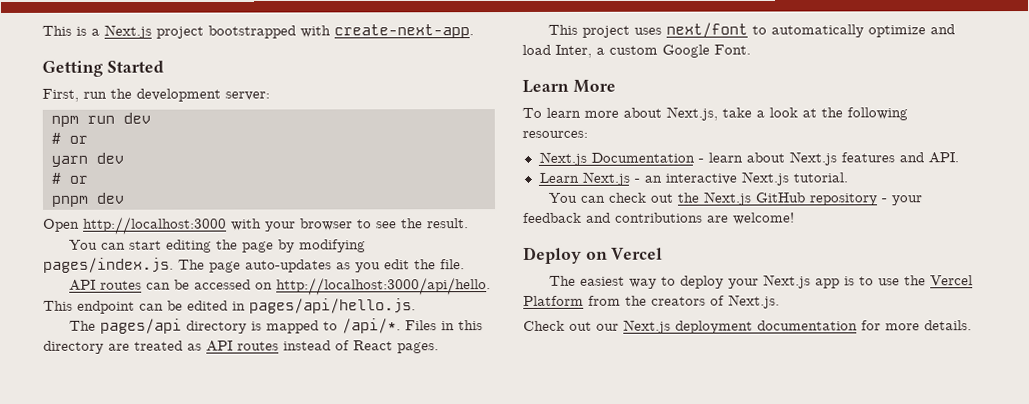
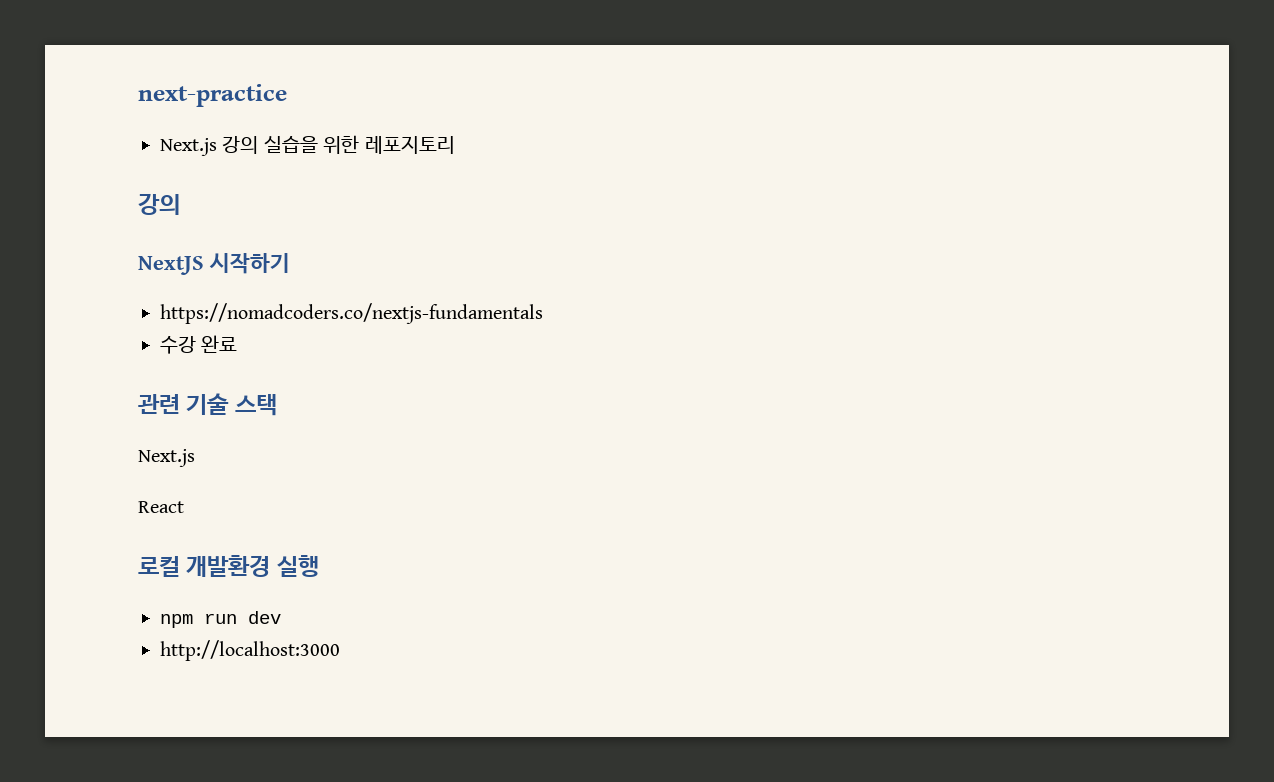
[42,24,474,39] [42,60,164,77] [42,88,270,102] [51,112,151,127] [51,132,88,144] [51,152,124,167] [51,172,88,184] [51,192,125,207] [43,216,469,235] [68,239,366,253] [43,257,465,273] [68,277,491,296] [43,298,416,314] [68,318,483,334] [43,340,439,354] [547,22,955,38] [522,44,751,58] [522,79,616,93] [522,106,908,121] [522,130,588,138] [538,151,959,166] [538,171,848,186] [547,191,923,206] [523,212,795,225] [523,246,664,264] [548,274,973,289] [523,294,780,309] [523,319,972,334] This is a Next.js project bootstrapped with create-next-app. // Getting Started // First, run the development server: // npm run dev // # or // yarn dev // # or // pnpm dev // Open http://localhost:3000 with your browser to see the result. // You can start editing the page by modifying pages/index.js. The page auto-updates as you edit the file. // API routes can be accessed on http://localhost:3000/api/hello. This endpoint can be edited in pages/api/hello.js. // The pages/api directory is mapped to /api/*. Files in this directory are treated as API routes instead of React pages. // This project uses next/font to automatically optimize and load Inter, a custom Google Font. // Learn More // To learn more about Next.js, take a look at the following resources: // Next.js Documentation - learn about Next.js features and API. // Learn Next.js - an interactive Next.js tutorial. // You can check out the Next.js GitHub repository - your feedback and contributions are welcome! // Deploy on Vercel // The easiest way to deploy your Next.js app is to use the Vercel Platform from the creators of Next.js. // Check out our Next.js deployment documentation for more details. -> [138,84,287,107] [160,135,455,156] [138,193,180,215] [138,253,290,275] [160,303,543,324] [160,335,238,354] [138,393,277,416] [138,449,195,467] [138,501,184,513] [138,555,319,577] [160,611,281,628] [160,640,340,661] next-practice // Next.js 강의 실습을 위한 레포지토리 // 강의 // NextJS 시작하기 // https://nomadcoders.co/nextjs-fundamentals // 수강 완료 // 관련 기술 스택 // Next.js // React // 로컬 개발환경 실행 // npm run dev // http://localhost:3000

